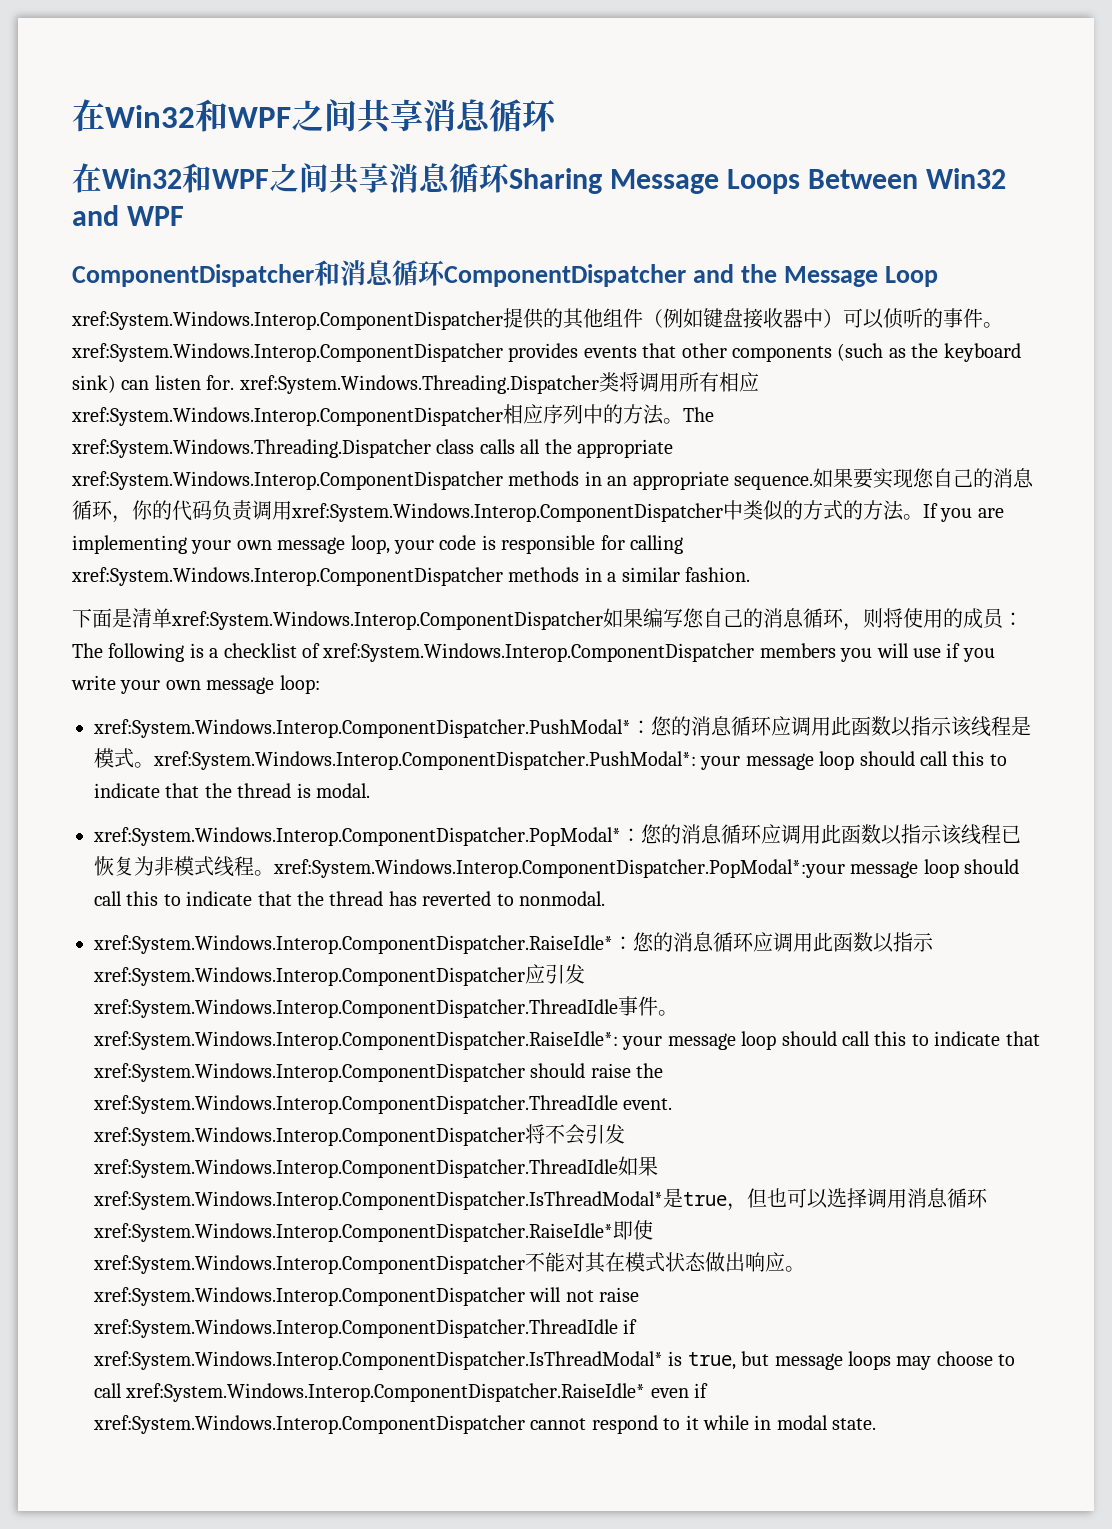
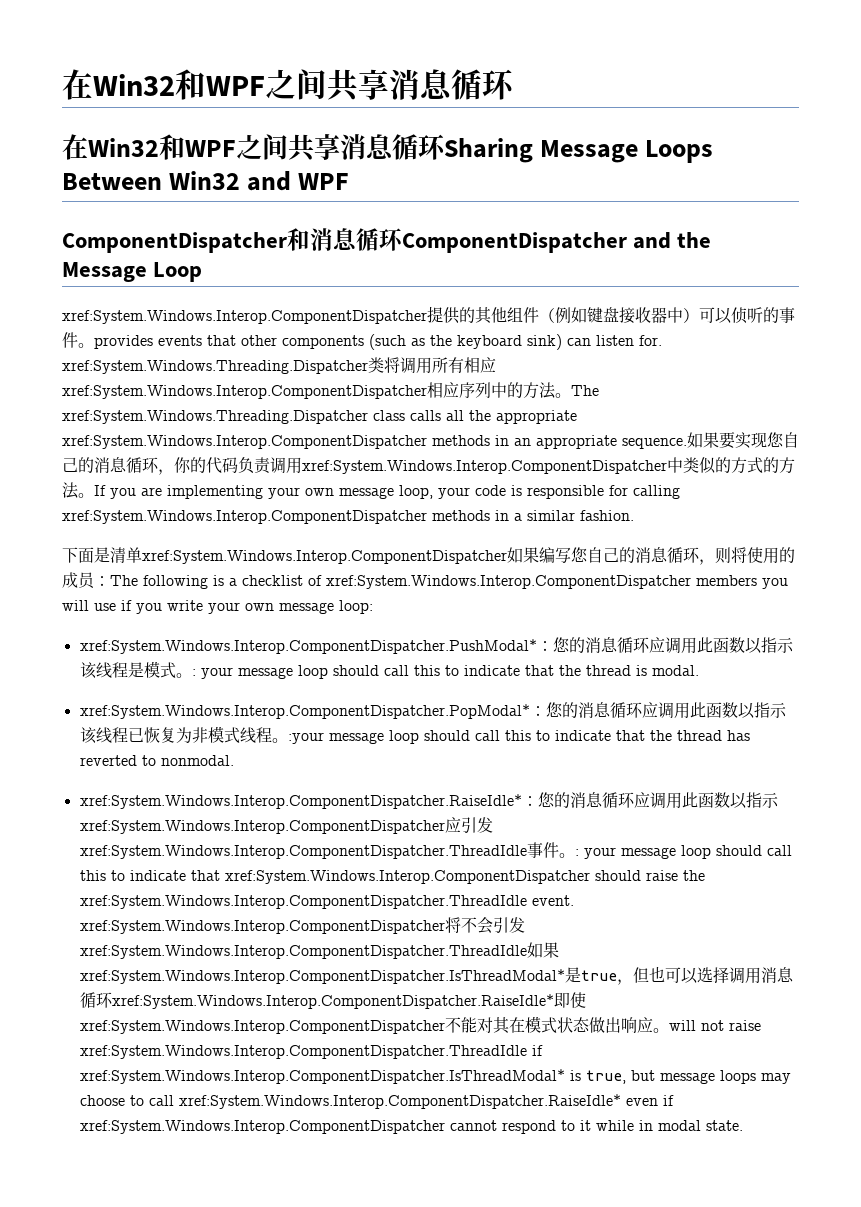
[71,343,503,362] xref:System.Windows.Interop.ComponentDispatcher -> (94, 345) none
[153,751,696,770] xref:System.Windows.Interop.ComponentDispatcher.PushModal*: -> [191,669,196,676] :
[273,859,845,878] xref:System.Windows.Interop.ComponentDispatcher.PopModal*:your -> [287,732,324,744] :your
[93,1031,618,1050] xref:System.Windows.Interop.ComponentDispatcher.RaiseIdle*: -> [574,849,579,856] :
[93,1287,525,1306] xref:System.Windows.Interop.ComponentDispatcher -> (669, 1030) none

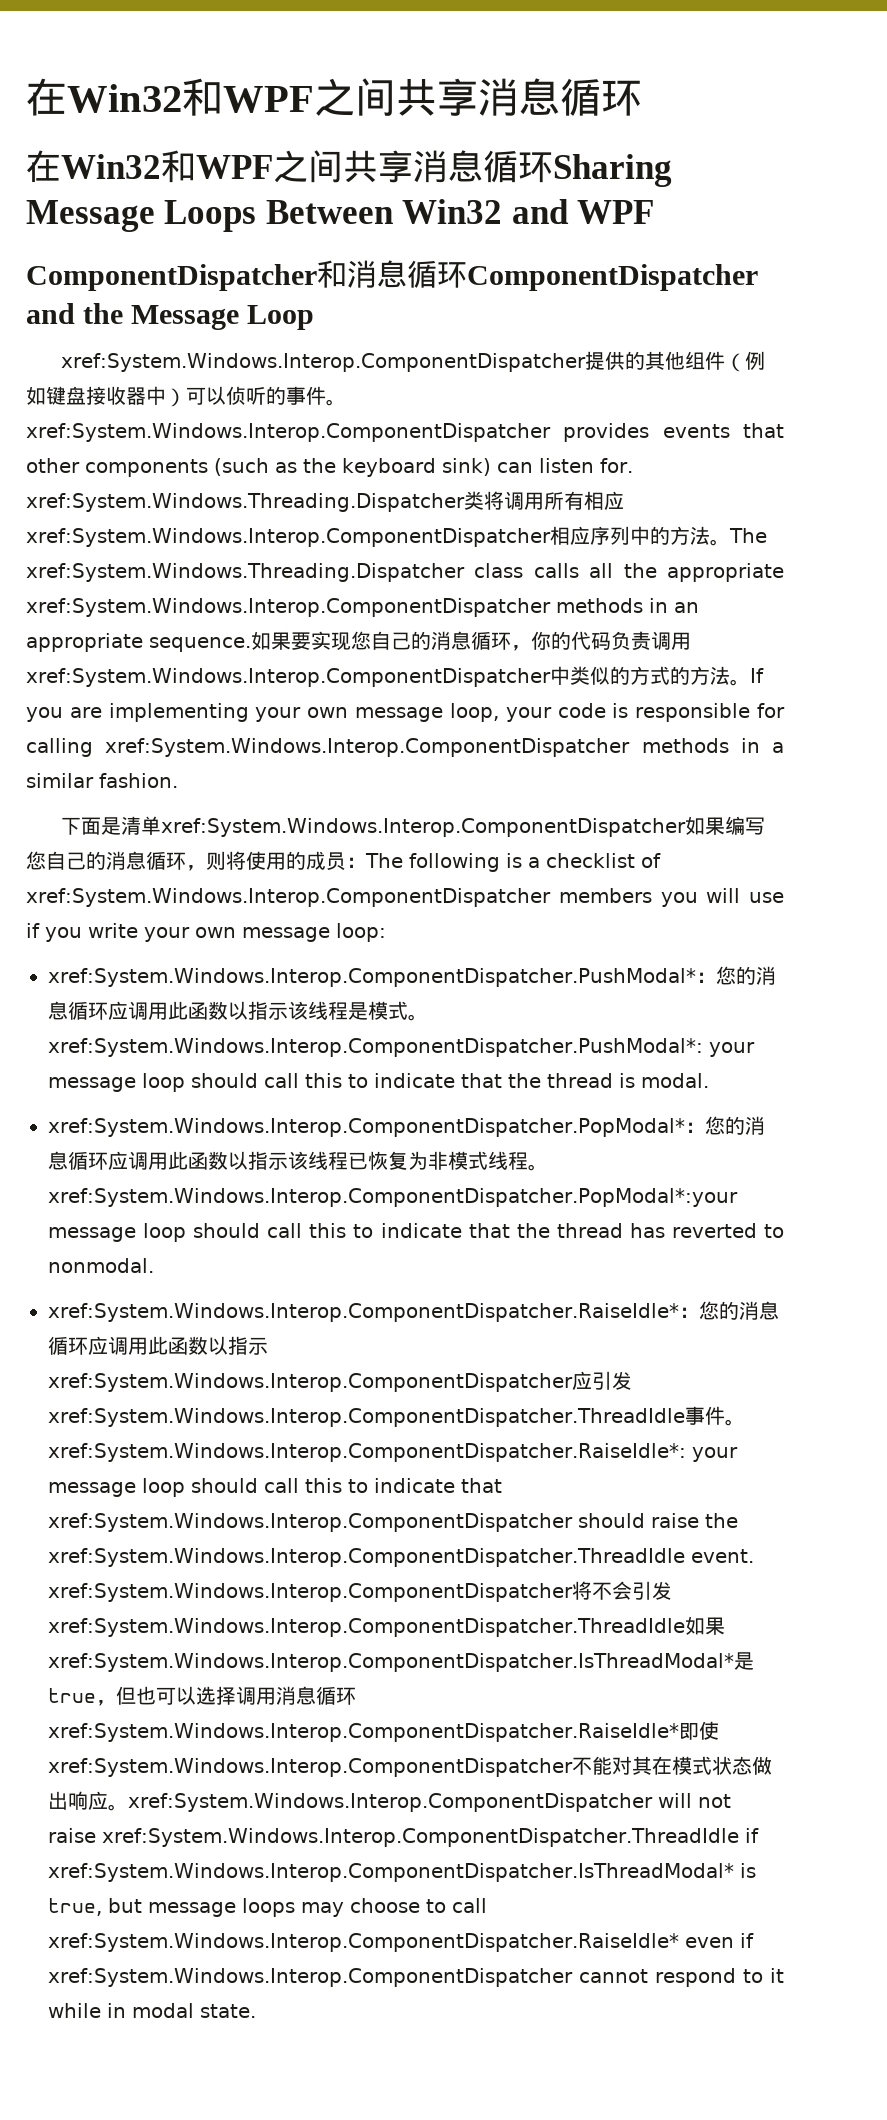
(94, 345) none -> [26,423,551,442] xref:System.Windows.Interop.ComponentDispatcher
[191,669,196,676] : -> [48,1038,703,1057] xref:System.Windows.Interop.ComponentDispatcher.PushModal*:
[287,732,324,744] :your -> [48,1188,738,1207] xref:System.Windows.Interop.ComponentDispatcher.PopModal*:your
[574,849,579,856] : -> [48,1443,686,1462] xref:System.Windows.Interop.ComponentDispatcher.RaiseIdle*:
(669, 1030) none -> [128,1793,653,1812] xref:System.Windows.Interop.ComponentDispatcher

